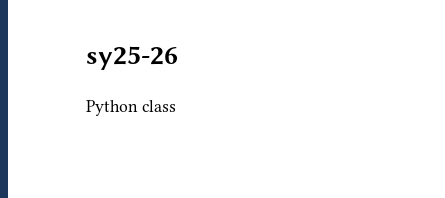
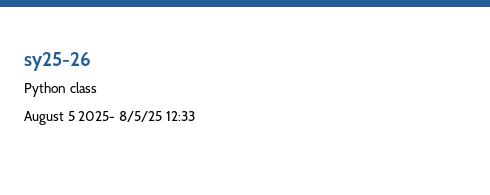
(176, 106) none -> [24,111,195,125] // August 5 2025- 8/5/25 12:33

